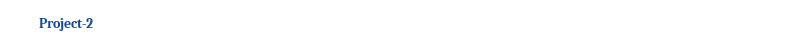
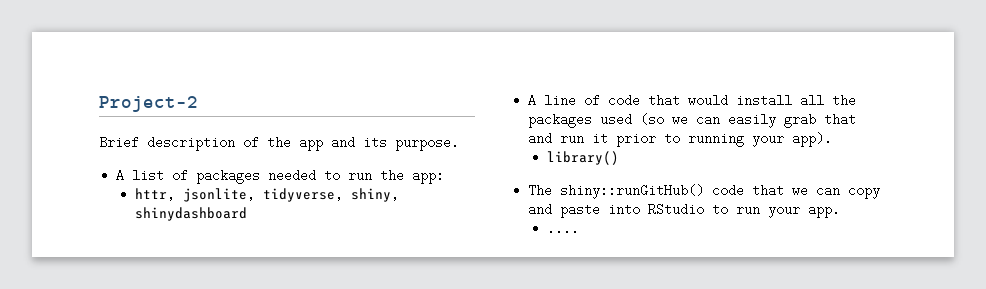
(93, 24) none -> [99,136,459,151] [116,169,445,184] [135,188,400,202] [135,207,248,221] [528,94,857,107] [528,113,857,128] [528,132,833,147] [547,151,620,165] [528,184,881,199] [528,203,841,218] [547,222,580,235] // Brief description of the app and its purpose. // A list of packages needed to run the app: // httr, jsonlite, tidyverse, shiny, shinydashboard // A line of code that would install all the packages used (so we can easily grab that and run it prior to running your app). // library() // The shiny::runGitHub() code that we can copy and paste into RStudio to run your app. // ....

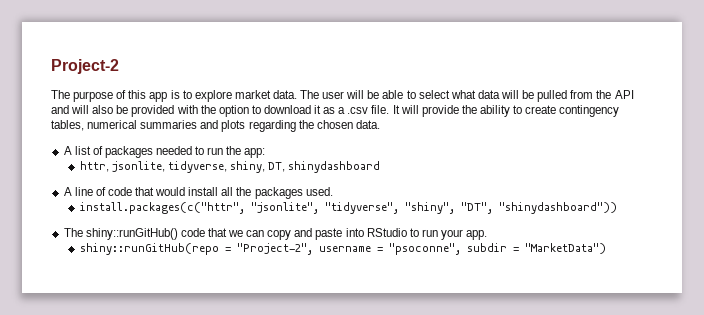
[99,136,459,151] Brief description of the app and its purpose. -> [51,90,634,102] [51,105,620,117] [51,120,380,132] The purpose of this app is to explore market data. The user will be able to select what data will be pulled from the API and will also be provided with the option to download it as a .csv file. It will provide the ability to create contingency tables, numerical summaries and plots regarding the chosen data.
(400, 195) none -> [268,162,286,172] DT,
[600,113,857,128] [528,132,833,147] [547,151,620,165] used (so we can easily grab that and run it prior to running your app). // library() -> [305,187,333,196] [79,202,617,214] used. // install.packages(c("httr", "jsonlite", "tidyverse", "shiny", "DT", "shinydashboard"))
[547,222,580,235] .... -> [79,243,606,255] shiny::runGitHub(repo = "Project-2", username = "psoconne", subdir = "MarketData")

